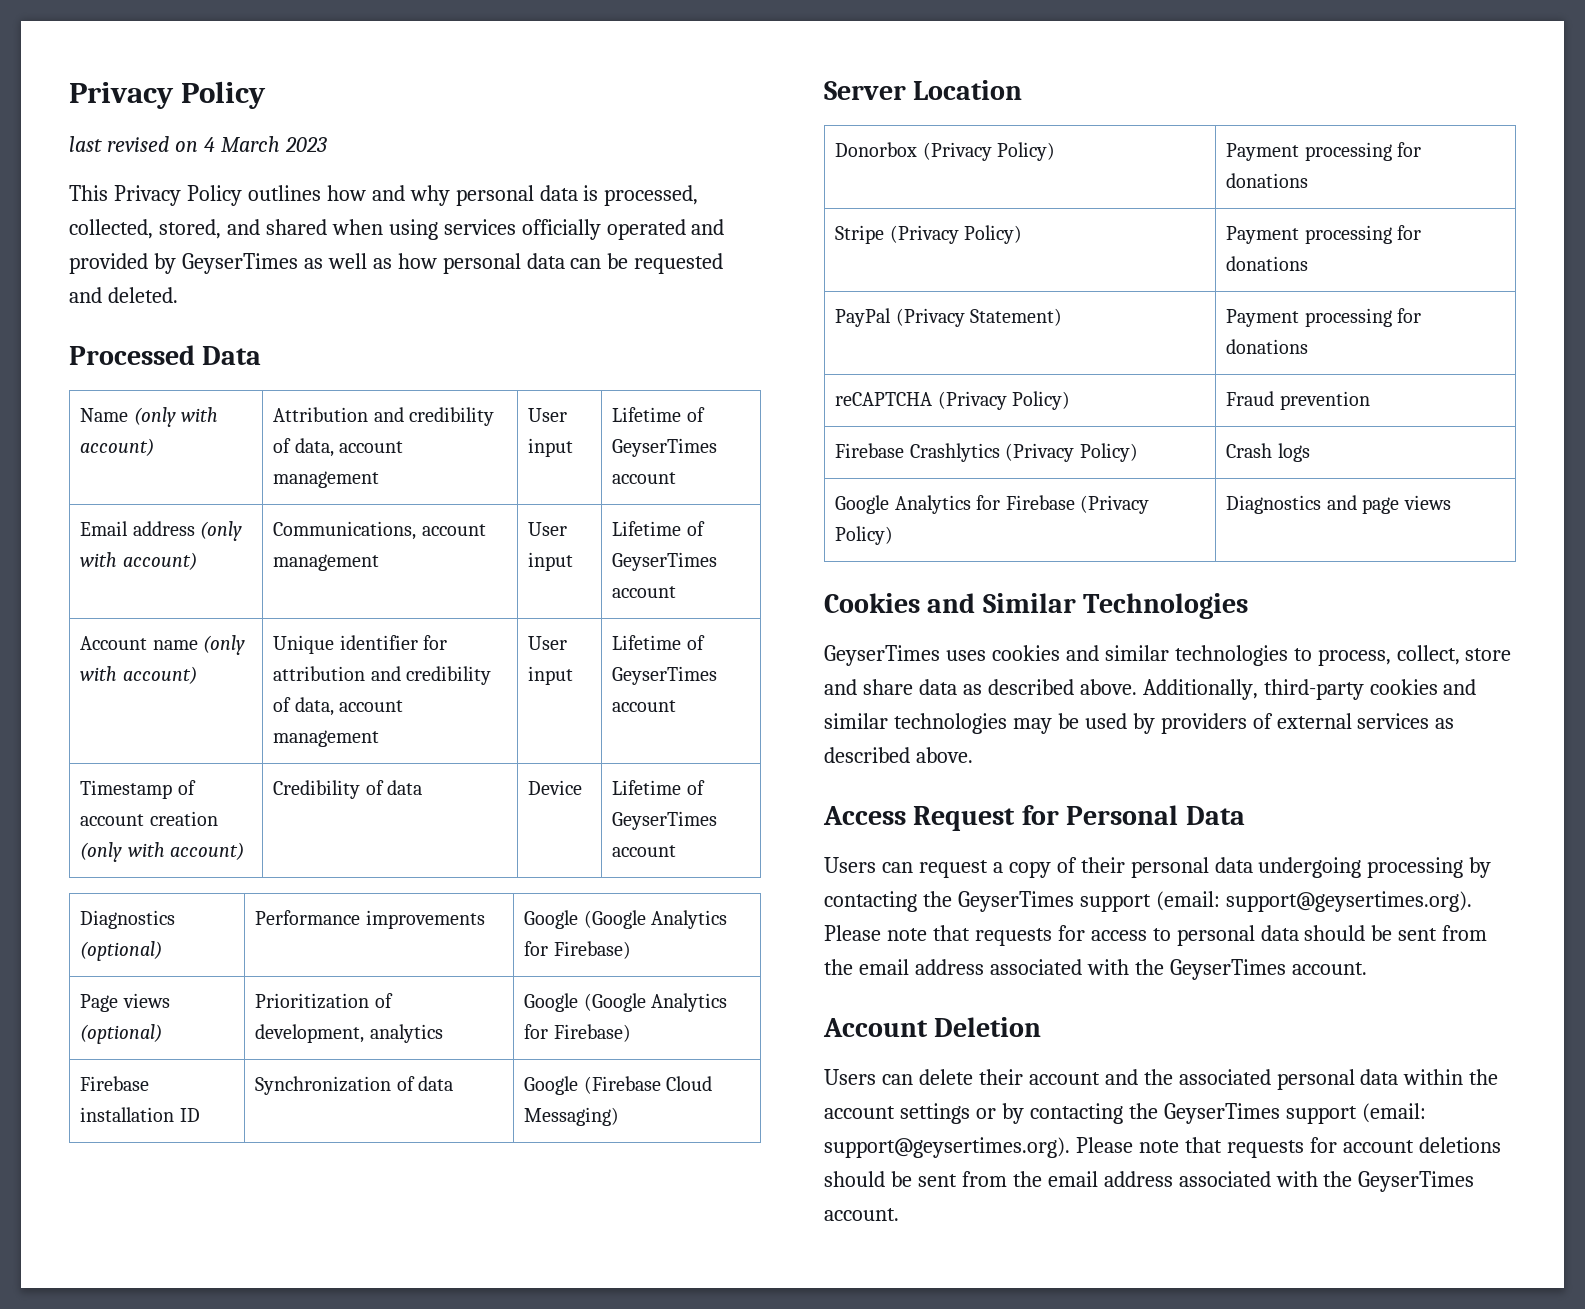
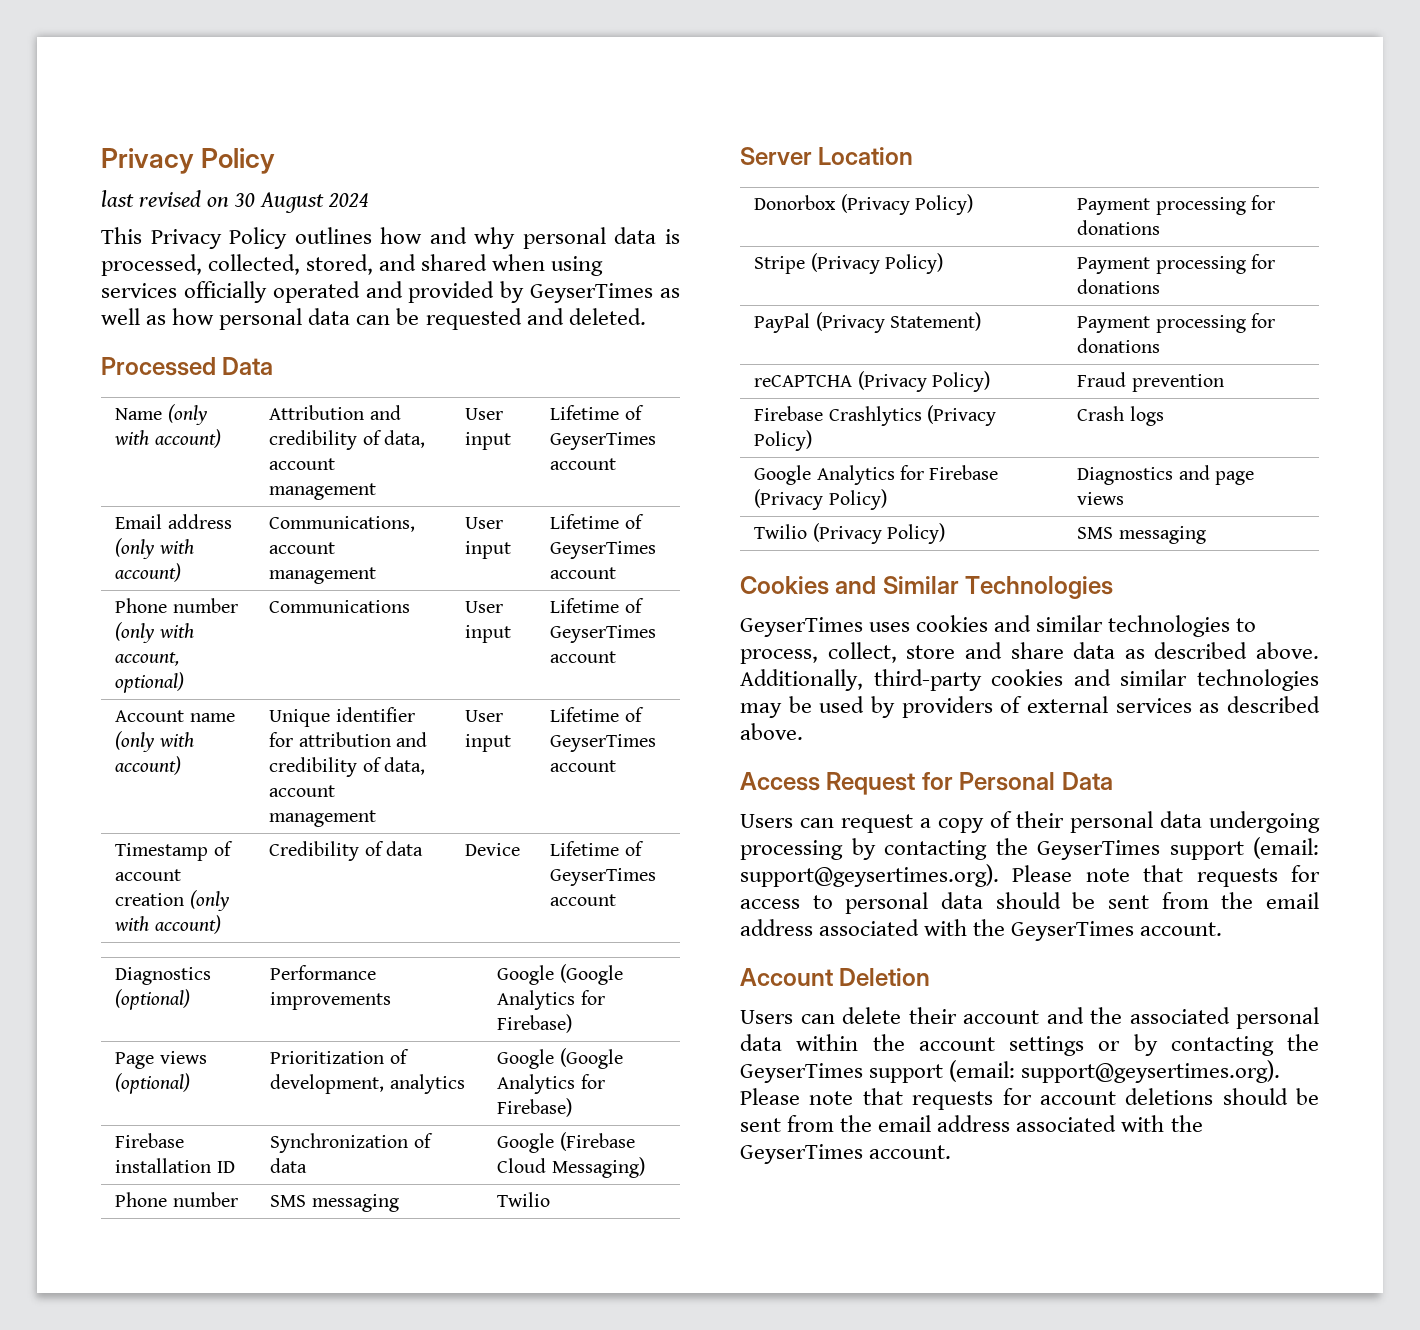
[203,136,327,152] 4 March 2023 -> [234,192,370,213] 30 August 2024
(677, 592) none -> [115,598,238,613] [115,622,194,643] [115,652,180,666] [115,672,185,693] [269,600,411,613] [465,601,504,613] [465,625,512,643] [550,598,644,613] [550,625,657,643] [550,651,617,663] // Phone number (only with account, optional) | Communications | User input | Lifetime of GeyserTimes account
(620, 1116) none -> [115,1192,238,1207] [270,1194,399,1212] [497,1192,551,1207] // Phone number | SMS messaging | Twilio
(1451, 502) none -> [754,523,945,544] [1077,526,1206,544] // Twilio (Privacy Policy) | SMS messaging

